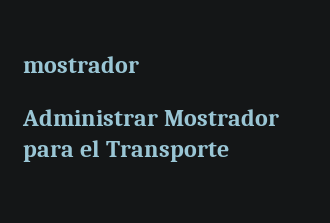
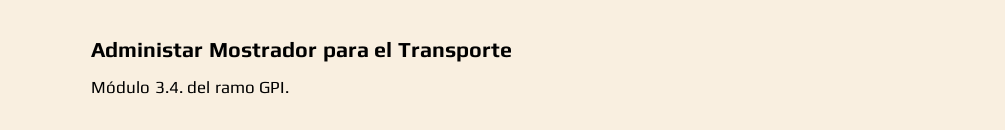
[23,56,139,73] [22,109,158,126] mostrador // Administrar -> [91,41,203,58] Administar
(229, 151) none -> [91,81,290,94] // Módulo 3.4. del ramo GPI.

